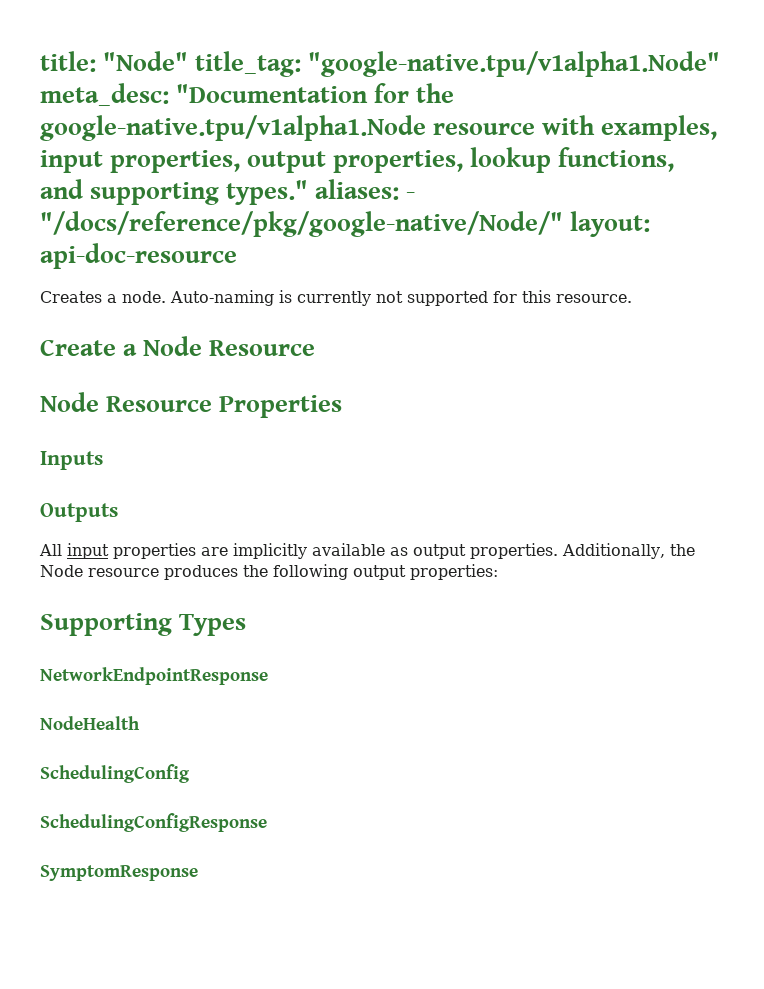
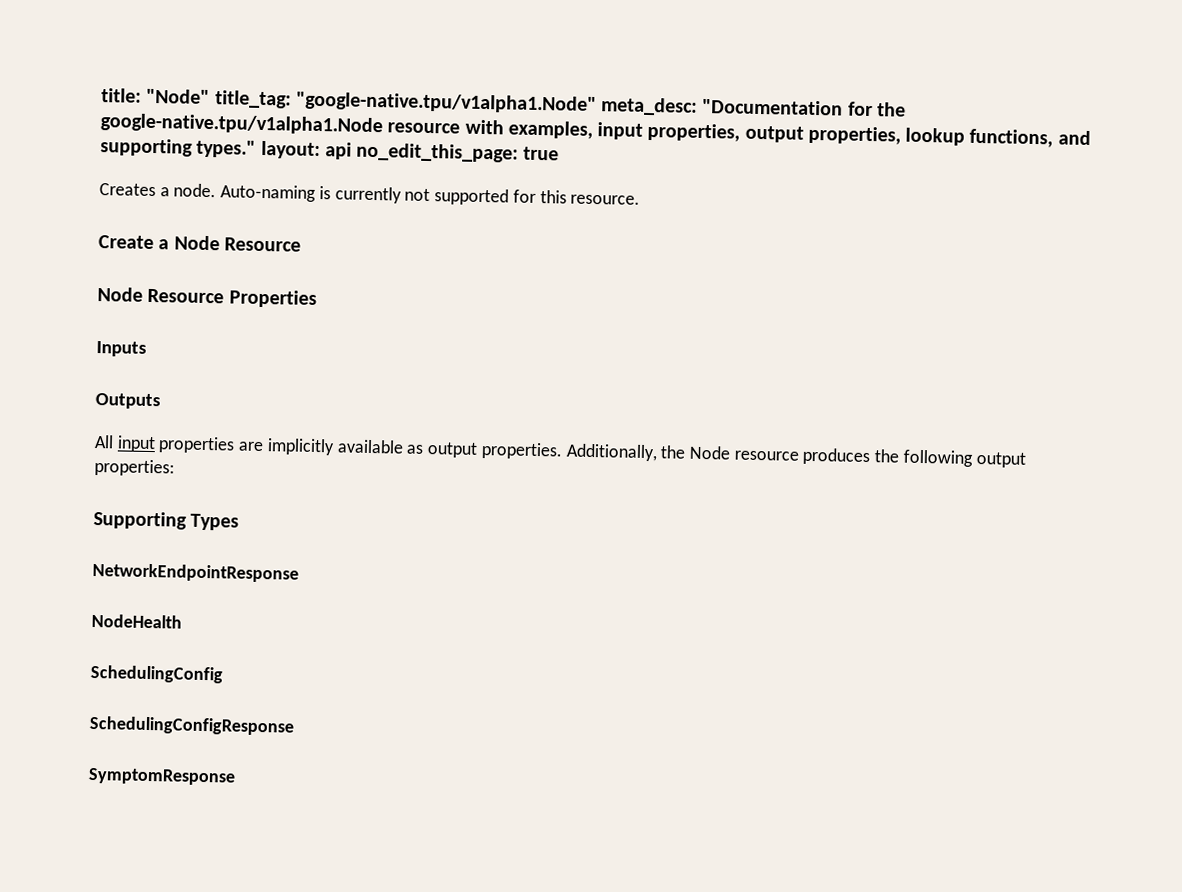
[315,179,415,200] [40,211,650,237] [40,243,237,269] aliases: - "/docs/reference/pkg/google-native/Node/" layout: api-doc-resource -> [260,140,560,163] layout: api no_edit_this_page: true

